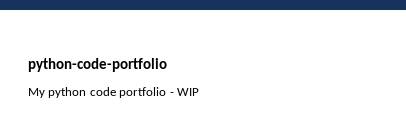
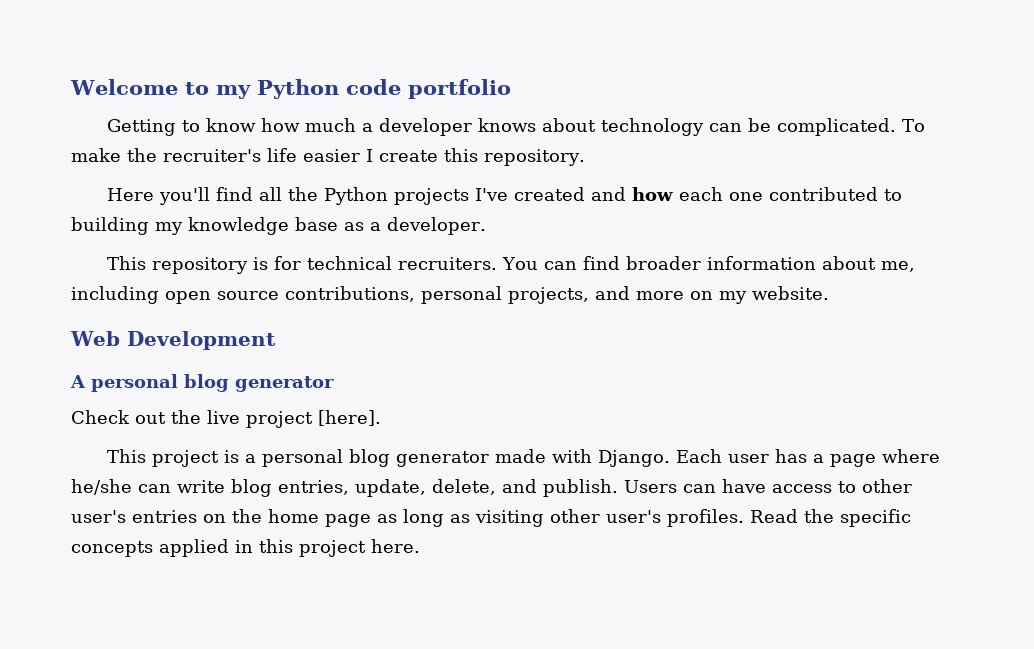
[28,58,167,72] [28,87,199,98] python-code-portfolio // My python code portfolio - WIP -> [70,79,511,99] [107,118,926,136] [71,148,585,166] [107,187,903,205] [71,217,486,235] [107,256,916,274] [71,286,829,304] [70,331,276,350] [70,374,334,392] [71,410,381,428] [107,449,941,467] [71,479,912,497] [71,509,911,527] [71,539,420,557] Welcome to my Python code portfolio // Getting to know how much a developer knows about technology can be complicated. To make the recruiter's life easier I create this repository. // Here you'll find all the Python projects I've created and how each one contributed to building my knowledge base as a developer. // This repository is for technical recruiters. You can find broader information about me, including open source contributions, personal projects, and more on my website. // Web Development // A personal blog generator // Check out the live project [here]. // This project is a personal blog generator made with Django. Each user has a page where he/she can write blog entries, update, delete, and publish. Users can have access to other user's entries on the home page as long as visiting other user's profiles. Read the specific concepts applied in this project here.

